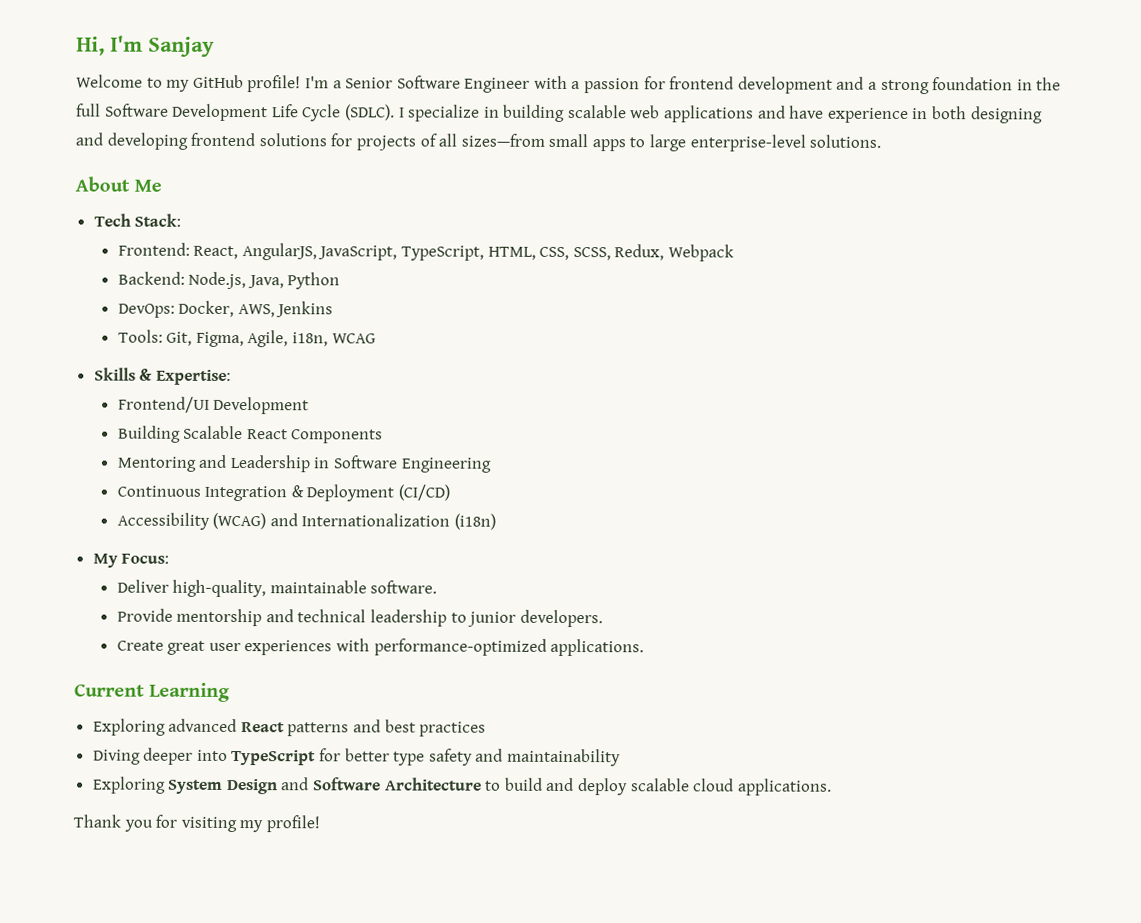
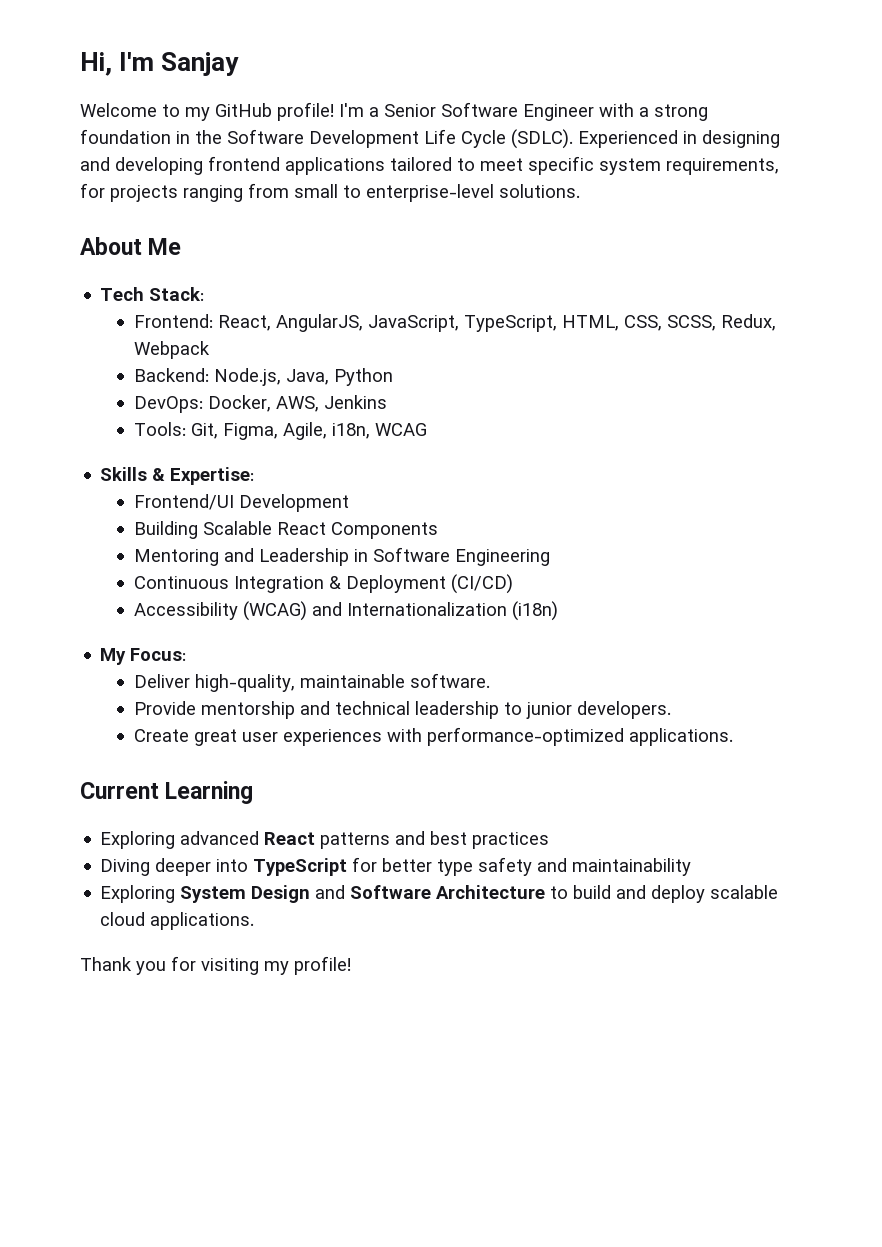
[584,76,878,94] passion for frontend development and a -> (649, 112) none
[76,103,101,117] full -> (222, 137) none
[398,104,1043,124] [75,132,687,152] I specialize in building scalable web applications and have experience in both designing and developing frontend solutions for projects of all sizes—from small apps to large -> [578,130,780,148] [80,156,779,175] [80,183,361,202] Experienced in designing and developing frontend applications tailored to meet specific system requirements, for projects ranging from small to

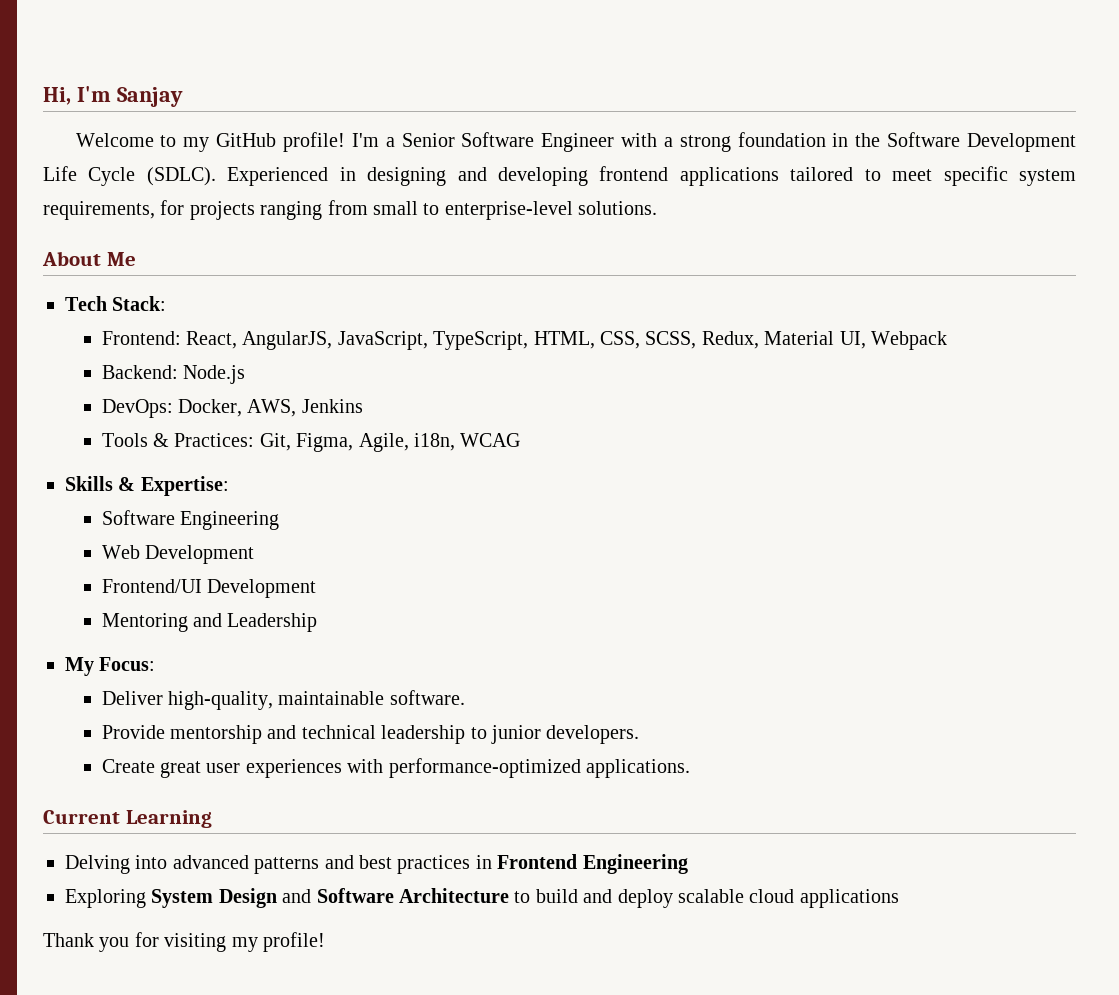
(776, 322) none -> [764,331,866,349] Material UI,
[213,368,393,386] Node.js, Java, Python -> [183,365,246,384] Node.js
[133,422,186,436] Tools: -> [101,433,255,447] Tools & Practices:
[133,494,349,512] [133,521,438,539] [133,547,550,566] [133,574,513,594] [133,601,558,621] Frontend/UI Development // Building Scalable React Components // Mentoring and Leadership in Software Engineering // Continuous Integration & Deployment (CI/CD) // Accessibility (WCAG) and Internationalization (i18n) -> [101,510,280,530] [101,545,255,564] [101,579,317,598] [101,613,318,632] Software Engineering // Web Development // Frontend/UI Development // Mentoring and Leadership
[100,831,316,849] Exploring advanced React -> [65,855,249,874] Delving into advanced
[100,857,692,876] // Diving deeper into TypeScript for better type safety and maintainability -> [475,854,688,874] in Frontend Engineering
[150,912,255,930] applications. -> [799,889,899,908] applications

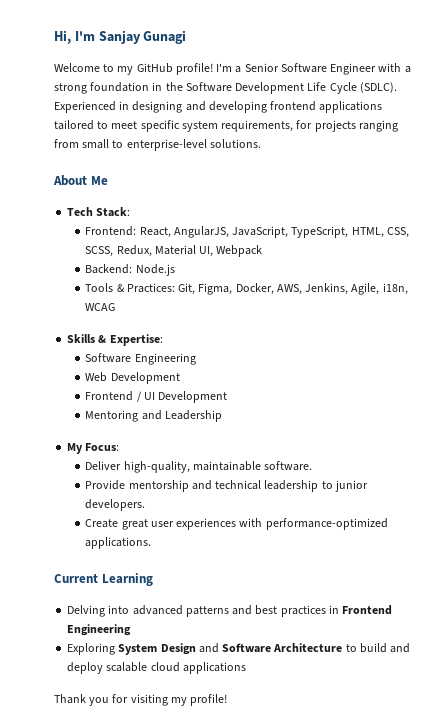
(183, 97) none -> [143,30,187,44] Gunagi
[101,399,363,418] // DevOps: Docker, AWS, Jenkins -> (175, 270) none
(354, 442) none -> [235,283,349,295] Docker, AWS, Jenkins,
[101,579,202,593] Frontend/UI -> [85,391,155,402] Frontend / UI

